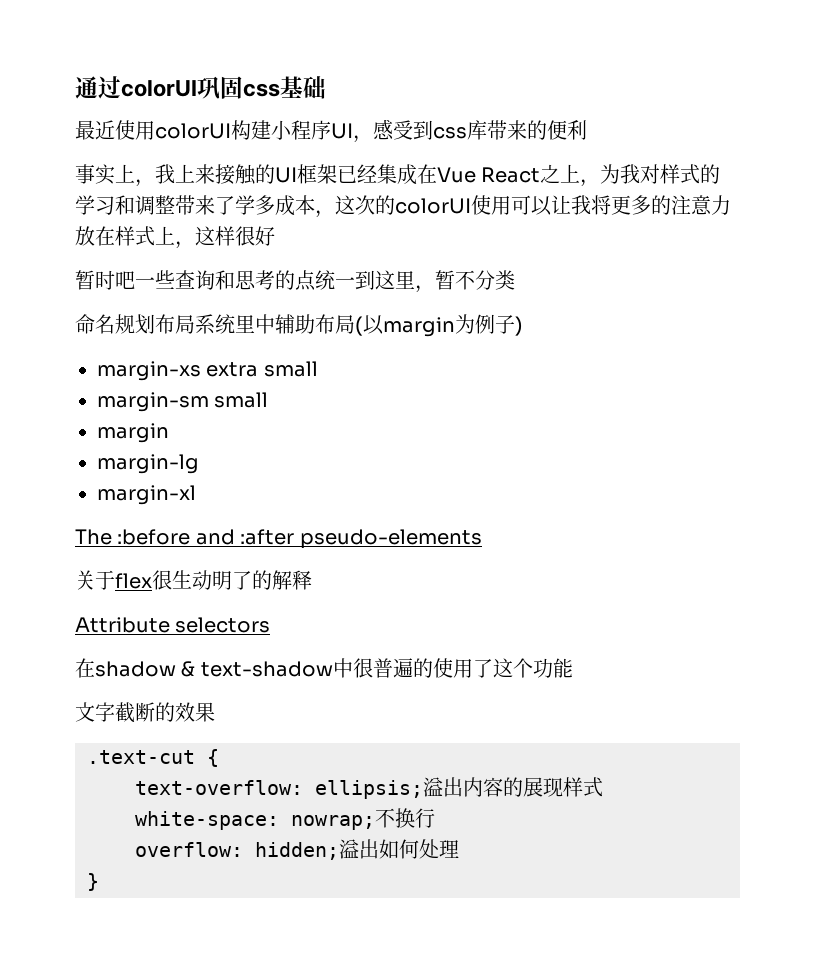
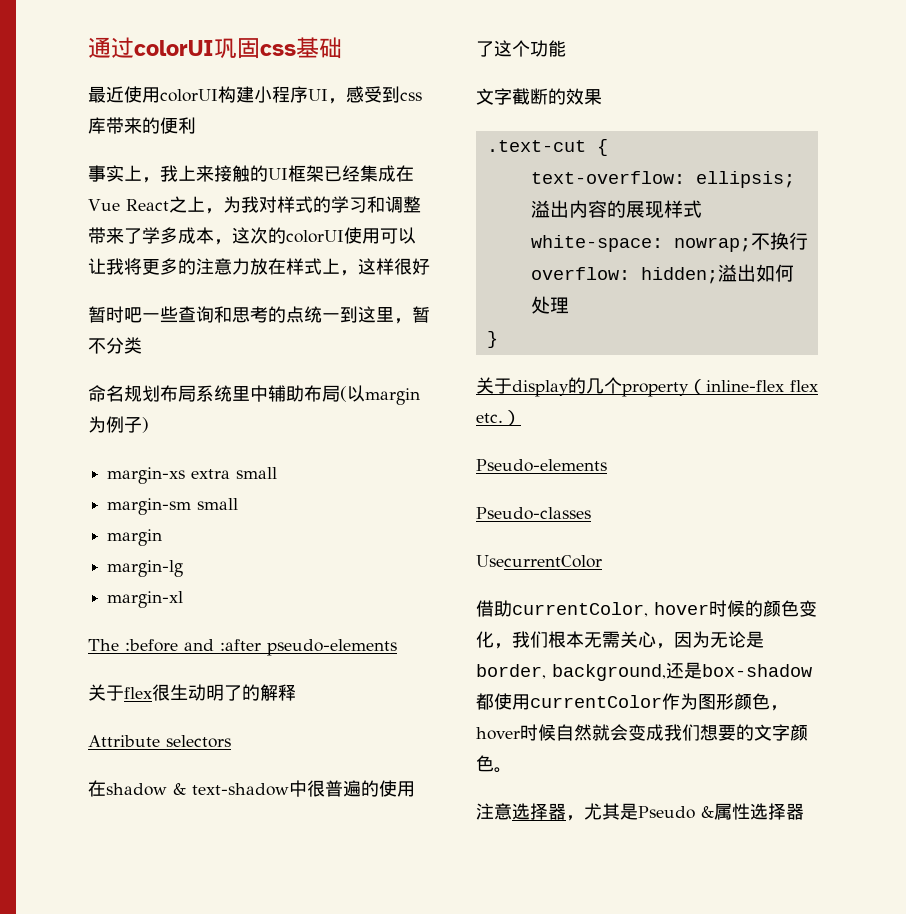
(99, 882) none -> [476,377,818,397] [476,410,521,426] [476,459,607,472] [476,507,591,520] [476,555,602,568] [476,600,817,617] [476,631,764,649] [476,662,812,681] [476,693,788,711] [476,724,808,741] [476,755,512,773] [476,803,804,821] // 关于display的几个property（inline-flex flex etc.） // Pseudo-elements // Pseudo-classes // UsecurrentColor // 借助currentColor, hover时候的颜色变化，我们根本无需关心，因为无论是border, background,还是box-shadow都使用currentColor作为图形颜色，hover时候自然就会变成我们想要的文字颜色。 // 注意选择器，尤其是Pseudo &属性选择器

